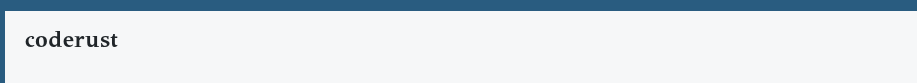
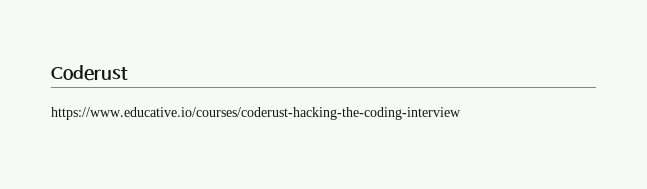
[25,31,118,48] coderust -> [51,65,128,81] [51,107,461,120] Coderust // https://www.educative.io/courses/coderust-hacking-the-coding-interview

